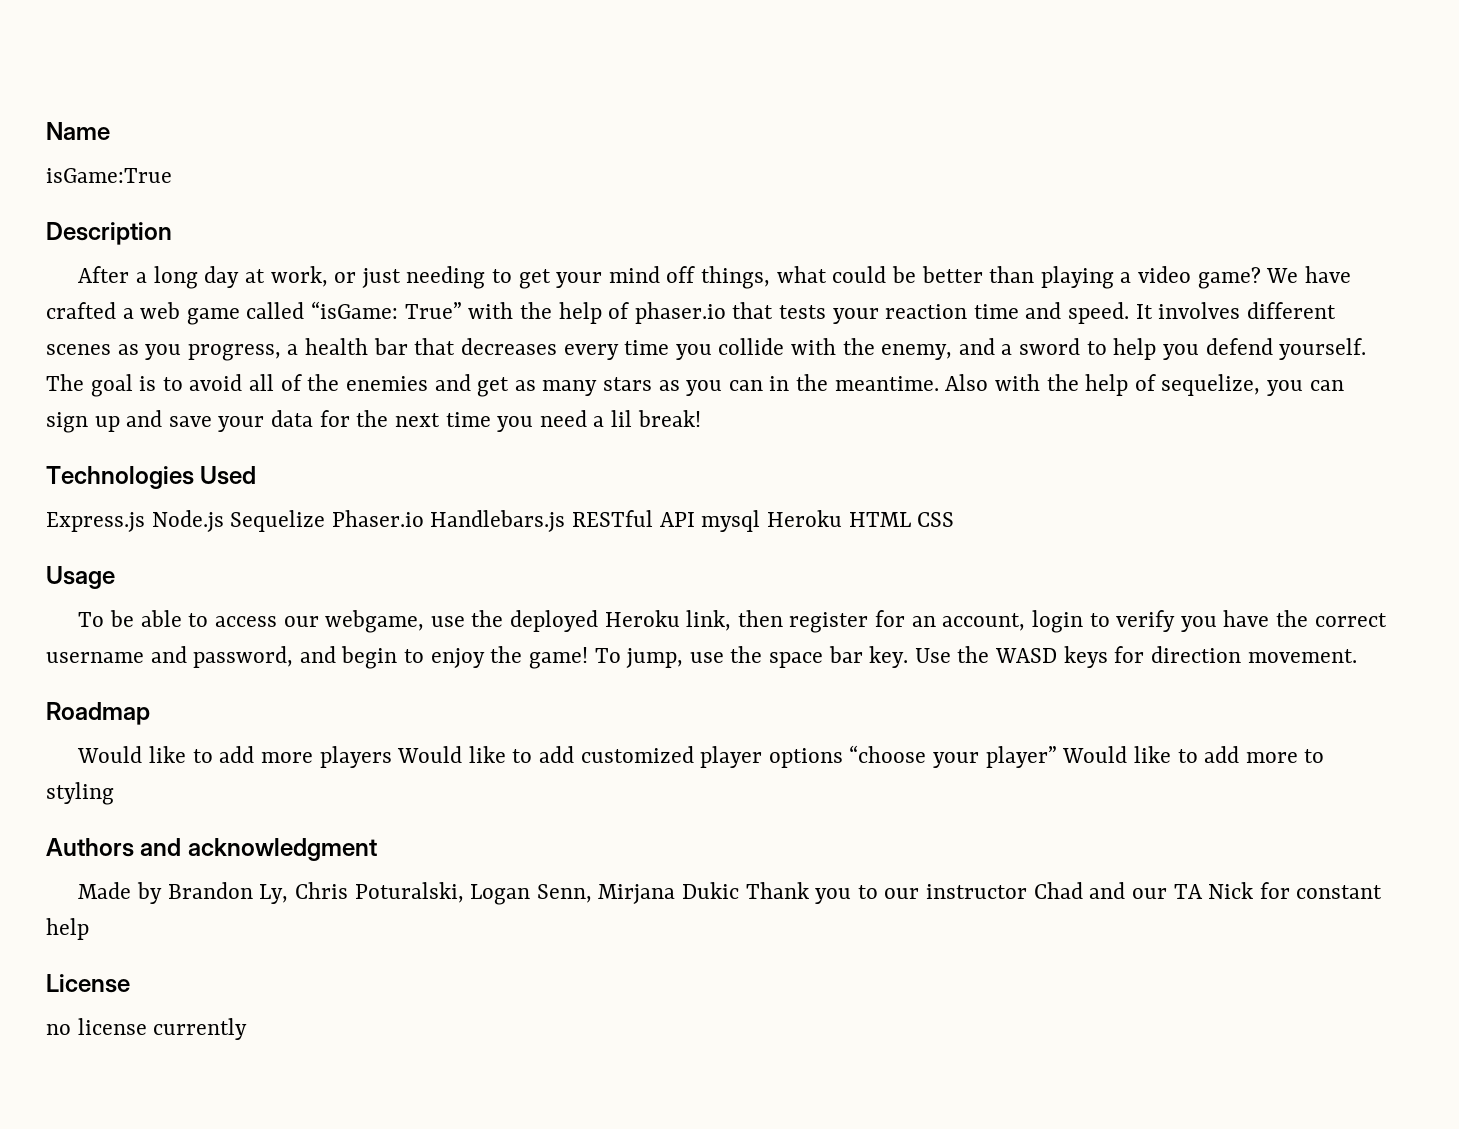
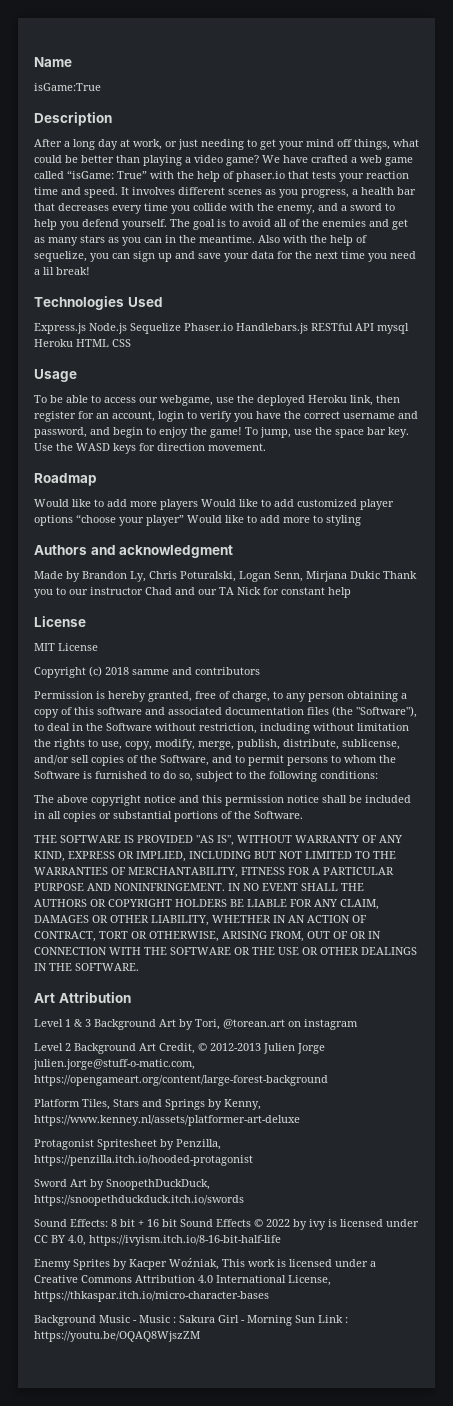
[46,1018,248,1040] no license currently -> [34,643,98,651] [34,666,260,678] [34,691,407,702] [34,706,417,718] [34,723,409,734] [34,739,400,750] [34,755,396,766] [34,771,378,782] [34,795,411,806] [34,811,303,822] [34,835,402,846] [34,851,396,862] [34,867,394,878] [34,883,364,891] [34,899,379,910] [34,915,367,926] [34,931,381,942] [34,947,417,955] [34,963,139,971] [34,992,131,1003] [34,1019,358,1030] [34,1043,325,1054] [33,1059,195,1070] [34,1075,328,1086] [34,1099,261,1110] [34,1115,300,1126] [34,1139,221,1150] [34,1155,253,1166] [34,1179,210,1190] [34,1195,244,1206] [34,1219,419,1230] [34,1235,281,1246] [34,1258,376,1270] [34,1275,331,1286] [34,1291,269,1302] [34,1315,348,1326] [34,1331,200,1342] MIT License // Copyright (c) 2018 samme and contributors // Permission is hereby granted, free of charge, to any person obtaining a copy of this software and associated documentation files (the "Software"), to deal in the Software without restriction, including without limitation the rights to use, copy, modify, merge, publish, distribute, sublicense, and/or sell copies of the Software, and to permit persons to whom the Software is furnished to do so, subject to the following conditions: // The above copyright notice and this permission notice shall be included in all copies or substantial portions of the Software. // THE SOFTWARE IS PROVIDED "AS IS", WITHOUT WARRANTY OF ANY KIND, EXPRESS OR IMPLIED, INCLUDING BUT NOT LIMITED TO THE WARRANTIES OF MERCHANTABILITY, FITNESS FOR A PARTICULAR PURPOSE AND NONINFRINGEMENT. IN NO EVENT SHALL THE AUTHORS OR COPYRIGHT HOLDERS BE LIABLE FOR ANY CLAIM, DAMAGES OR OTHER LIABILITY, WHETHER IN AN ACTION OF CONTRACT, TORT OR OTHERWISE, ARISING FROM, OUT OF OR IN CONNECTION WITH THE SOFTWARE OR THE USE OR OTHER DEALINGS IN THE SOFTWARE. // Art Attribution // Level 1 & 3 Background Art by Tori, @torean.art on instagram // Level 2 Background Art Credit, © 2012-2013 Julien Jorge julien.jorge@stuff-o-matic.com, https://opengameart.org/content/large-forest-background // Platform Tiles, Stars and Springs by Kenny, https://www.kenney.nl/assets/platformer-art-deluxe // Protagonist Spritesheet by Penzilla, https://penzilla.itch.io/hooded-protagonist // Sword Art by SnoopethDuckDuck, https://snoopethduckduck.itch.io/swords // Sound Effects: 8 bit + 16 bit Sound Effects © 2022 by ivy is licensed under CC BY 4.0, https://ivyism.itch.io/8-16-bit-half-life // Enemy Sprites by Kacper Woźniak, This work is licensed under a Creative Commons Attribution 4.0 International License, https://thkaspar.itch.io/micro-character-bases // Background Music - Music : Sakura Girl - Morning Sun Link : https://youtu.be/OQAQ8WjszZM

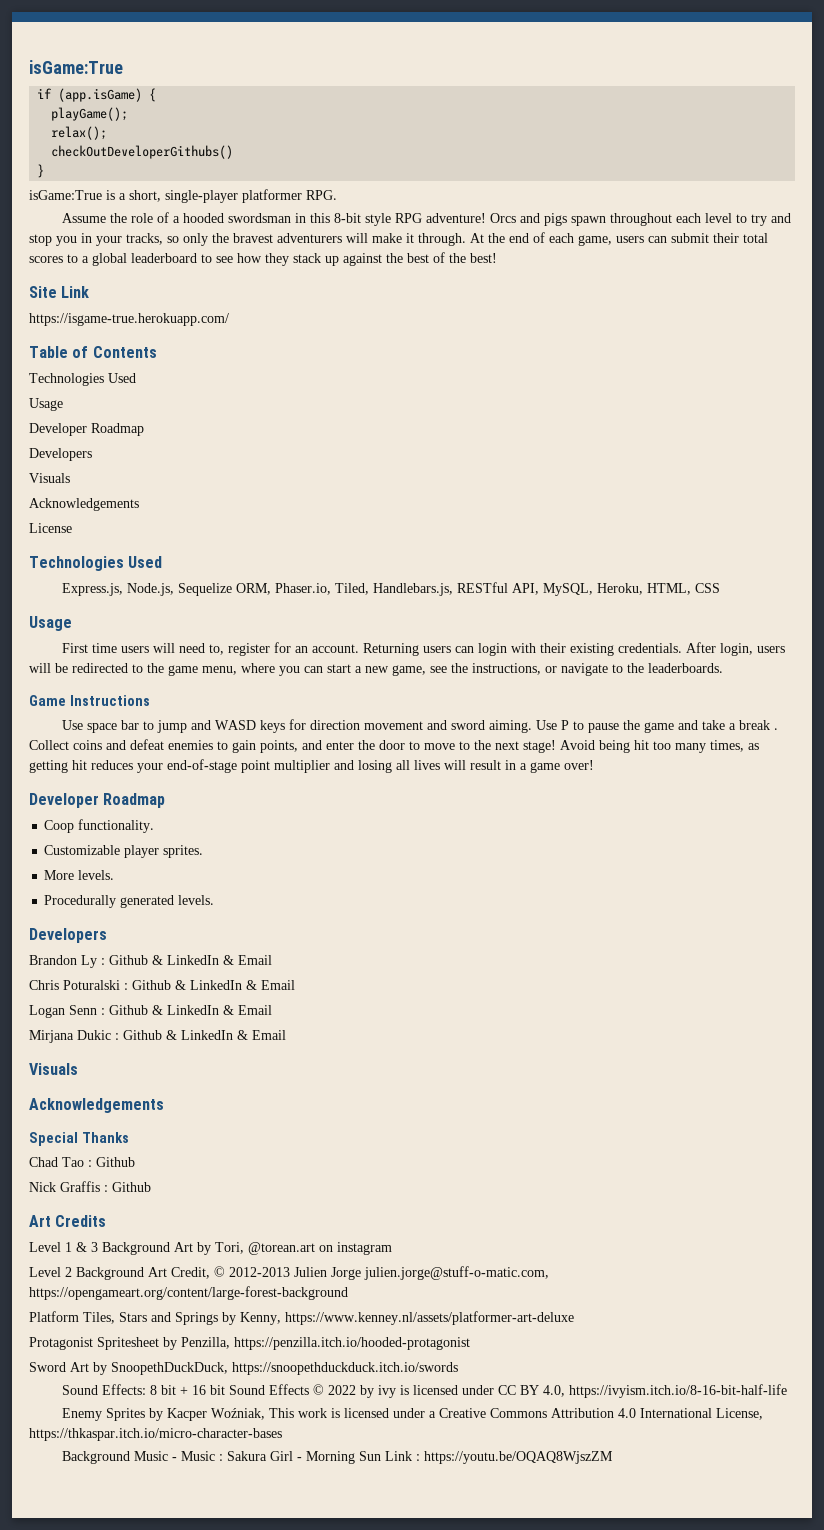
[34,57,72,67] [34,83,101,91] [34,112,112,126] [34,139,419,150] [34,155,413,166] [34,170,409,182] [34,187,416,198] [34,203,395,214] [34,219,408,230] [34,235,367,246] [34,251,416,262] [34,267,90,275] [34,296,163,310] [34,323,409,334] [34,339,131,347] [34,369,77,382] [34,395,400,406] [34,411,418,422] [34,427,409,438] [34,443,266,454] [34,473,97,486] [34,499,394,510] [34,514,361,526] [34,545,234,558] [34,571,417,582] [34,587,351,598] [34,616,86,627] [34,643,98,651] [34,666,260,678] [34,691,407,702] [34,706,417,718] [34,723,409,734] [34,739,400,750] [34,755,396,766] [34,771,378,782] [34,795,411,806] [34,811,303,822] [34,835,402,846] [34,851,396,862] [34,867,394,878] [34,883,364,891] [34,899,379,910] [34,915,367,926] [34,931,381,942] [34,947,417,955] [34,963,139,971] [34,992,131,1003] Name // isGame:True // Description // After a long day at work, or just needing to get your mind off things, what could be better than playing a video game? We have crafted a web game called “isGame: True” with the help of phaser.io that tests your reaction time and speed. It involves different scenes as you progress, a health bar that decreases every time you collide with the enemy, and a sword to help you defend yourself. The goal is to avoid all of the enemies and get as many stars as you can in the meantime. Also with the help of sequelize, you can sign up and save your data for the next time you need a lil break! // Technologies Used // Express.js Node.js Sequelize Phaser.io Handlebars.js RESTful API mysql Heroku HTML CSS // Usage // To be able to access our webgame, use the deployed Heroku link, then register for an account, login to verify you have the correct username and password, and begin to enjoy the game! To jump, use the space bar key. Use the WASD keys for direction movement. // Roadmap // Would like to add more players Would like to add customized player options “choose your player” Would like to add more to styling // Authors and acknowledgment // Made by Brandon Ly, Chris Poturalski, Logan Senn, Mirjana Dukic Thank you to our instructor Chad and our TA Nick for constant help // License // MIT License // Copyright (c) 2018 samme and contributors // Permission is hereby granted, free of charge, to any person obtaining a copy of this software and associated documentation files (the "Software"), to deal in the Software without restriction, including without limitation the rights to use, copy, modify, merge, publish, distribute, sublicense, and/or sell copies of the Software, and to permit persons to whom the Software is furnished to do so, subject to the following conditions: // The above copyright notice and this permission notice shall be included in all copies or substantial portions of the Software. // THE SOFTWARE IS PROVIDED "AS IS", WITHOUT WARRANTY OF ANY KIND, EXPRESS OR IMPLIED, INCLUDING BUT NOT LIMITED TO THE WARRANTIES OF MERCHANTABILITY, FITNESS FOR A PARTICULAR PURPOSE AND NONINFRINGEMENT. IN NO EVENT SHALL THE AUTHORS OR COPYRIGHT HOLDERS BE LIABLE FOR ANY CLAIM, DAMAGES OR OTHER LIABILITY, WHETHER IN AN ACTION OF CONTRACT, TORT OR OTHERWISE, ARISING FROM, OUT OF OR IN CONNECTION WITH THE SOFTWARE OR THE USE OR OTHER DEALINGS IN THE SOFTWARE. // Art Attribution -> [29,60,123,74] [37,88,157,102] [51,107,129,121] [51,126,108,140] [51,145,234,159] [37,164,45,178] [29,189,337,203] [62,212,792,226] [29,232,768,246] [29,252,497,266] [29,286,90,298] [29,313,229,326] [29,346,157,358] [29,373,136,386] [29,398,63,411] [29,423,144,436] [29,448,92,461] [29,473,70,483] [29,498,139,511] [29,523,72,533] [29,556,163,571] [62,582,721,596] [29,616,72,631] [62,642,786,656] [29,663,723,676] [29,695,150,706] [62,719,779,733] [29,739,759,753] [29,759,594,773] [29,793,166,808] [44,819,155,833] [44,845,204,858] [44,870,115,880] [44,895,215,908] [29,928,107,943] [29,955,272,968] [29,980,295,990] [29,1005,272,1018] [29,1030,286,1043] [29,1063,78,1075] [29,1098,164,1113] [29,1132,129,1146] [29,1157,135,1167] [29,1181,151,1192] [29,1215,107,1227] isGame:True // if (app.isGame) { // playGame(); // relax(); // checkOutDeveloperGithubs() // } // isGame:True is a short, single-player platformer RPG. // Assume the role of a hooded swordsman in this 8-bit style RPG adventure! Orcs and pigs spawn throughout each level to try and stop you in your tracks, so only the bravest adventurers will make it through. At the end of each game, users can submit their total scores to a global leaderboard to see how they stack up against the best of the best! // Site Link // https://isgame-true.herokuapp.com/ // Table of Contents // Technologies Used // Usage // Developer Roadmap // Developers // Visuals // Acknowledgements // License // Technologies Used // Express.js, Node.js, Sequelize ORM, Phaser.io, Tiled, Handlebars.js, RESTful API, MySQL, Heroku, HTML, CSS // Usage // First time users will need to, register for an account. Returning users can login with their existing credentials. After login, users will be redirected to the game menu, where you can start a new game, see the instructions, or navigate to the leaderboards. // Game Instructions // Use space bar to jump and WASD keys for direction movement and sword aiming. Use P to pause the game and take a break . Collect coins and defeat enemies to gain points, and enter the door to move to the next stage! Avoid being hit too many times, as getting hit reduces your end-of-stage point multiplier and losing all lives will result in a game over! // Developer Roadmap // Coop functionality. // Customizable player sprites. // More levels. // Procedurally generated levels. // Developers // Brandon Ly : Github & LinkedIn & Email // Chris Poturalski : Github & LinkedIn & Email // Logan Senn : Github & LinkedIn & Email // Mirjana Dukic : Github & LinkedIn & Email // Visuals // Acknowledgements // Special Thanks // Chad Tao : Github // Nick Graffis : Github // Art Credits

